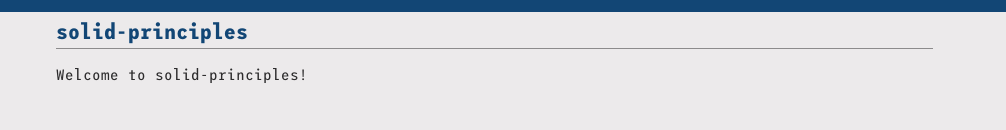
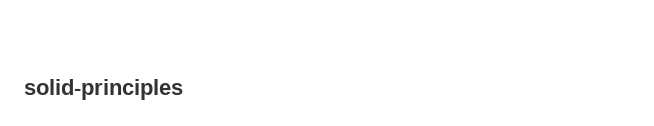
[56,68,308,84] // Welcome to solid-principles! -> (183, 89) none

